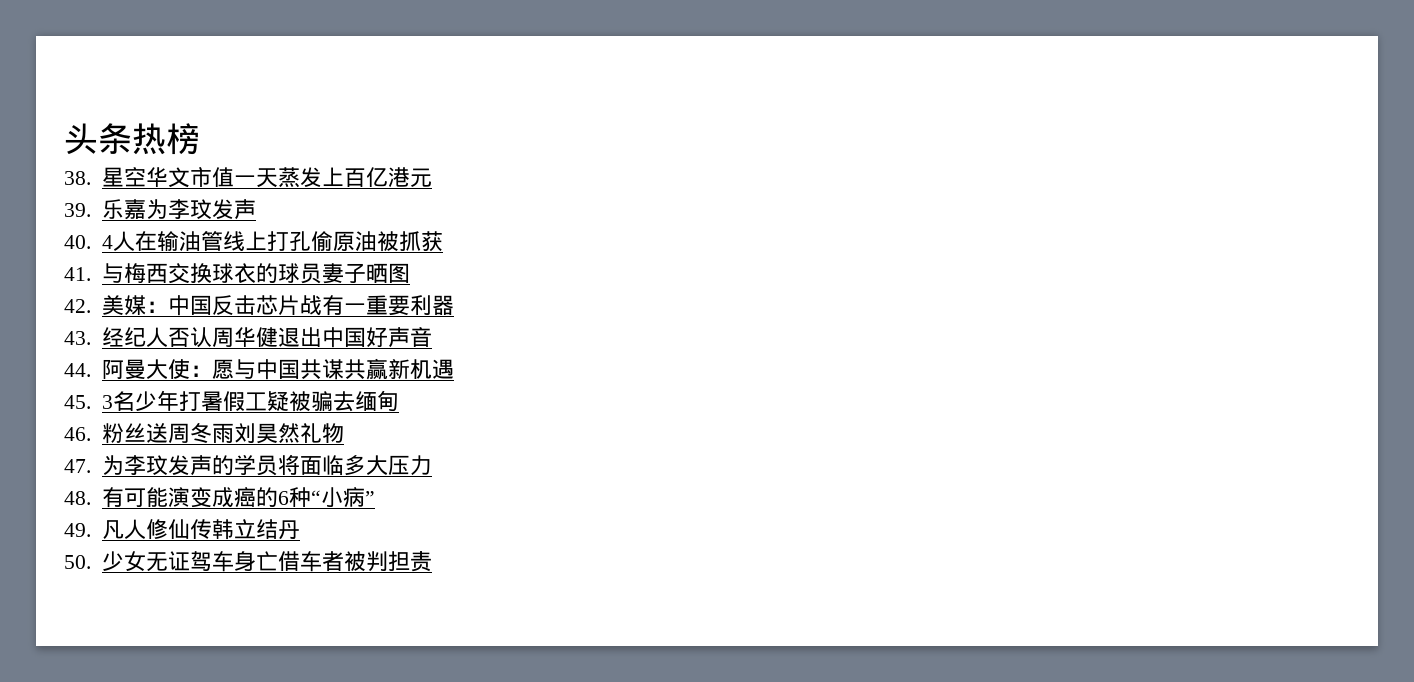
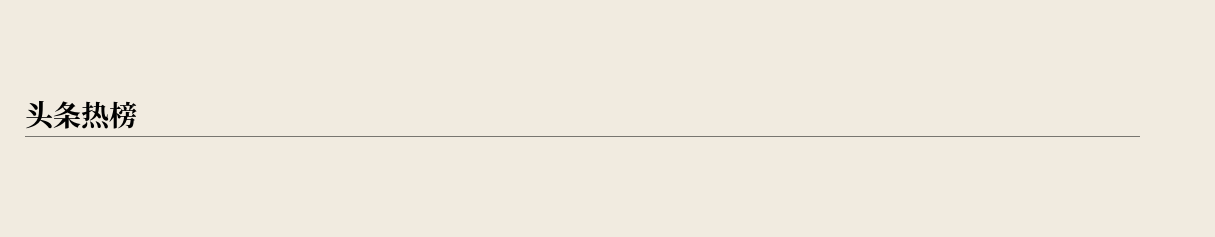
[64,167,432,188] [64,199,256,220] [64,231,443,252] [64,263,410,284] [64,295,454,316] [64,327,432,348] [64,358,454,380] [64,390,399,412] [64,422,344,444] [64,454,432,476] [64,486,375,508] [64,519,300,540] [64,551,432,572] // 38.星空华文市值一天蒸发上百亿港元 // 39.乐嘉为李玟发声 // 40. 4人在输油管线上打孔偷原油被抓获 // 41.与梅西交换球衣的球员妻子晒图 // 42.美媒：中国反击芯片战有一重要利器 // 43.经纪人否认周华健退出中国好声音 // 44.阿曼大使：愿与中国共谋共赢新机遇 // 45. 3名少年打暑假工疑被骗去缅甸 // 46.粉丝送周冬雨刘昊然礼物 // 47.为李玟发声的学员将面临多大压力 // 48.有可能演变成癌的6种“小病” // 49.凡人修仙传韩立结丹 // 50.少女无证驾车身亡借车者被判担责 -> (137, 115) none

